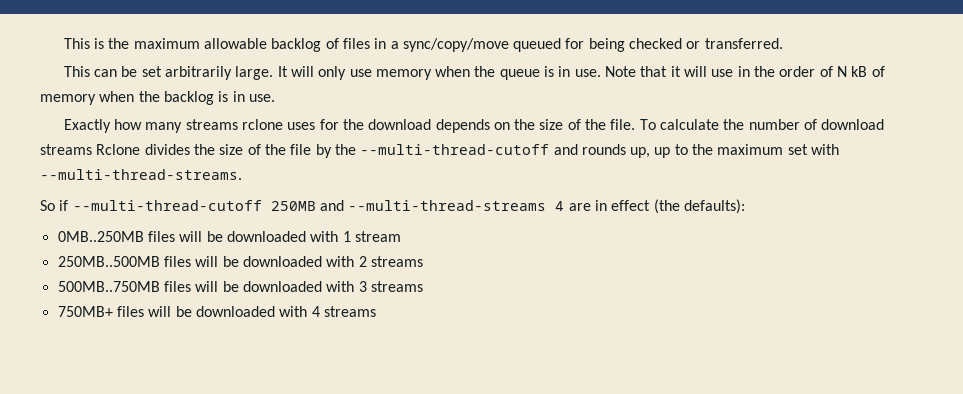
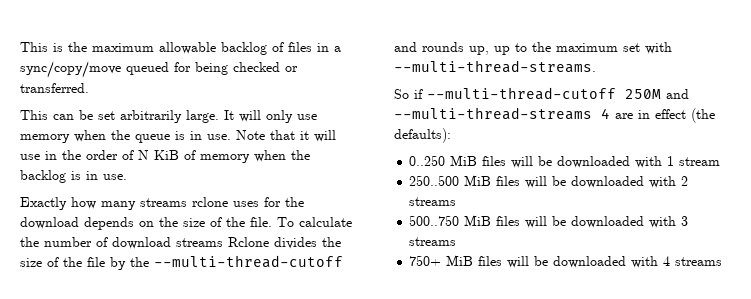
[851,66,868,77] kB -> [154,150,179,160] KiB
[270,201,316,211] 250MB -> [625,89,661,99] 250M
[57,231,144,242] 0MB..250MB -> [409,155,478,166] 0..250 MiB
[57,256,160,267] 250MB..500MB -> [409,175,492,186] 250..500 MiB
[57,281,160,292] 500MB..750MB -> [409,215,492,226] 500..750 MiB
[57,306,113,317] 750MB+ -> [409,255,474,266] 750+ MiB

